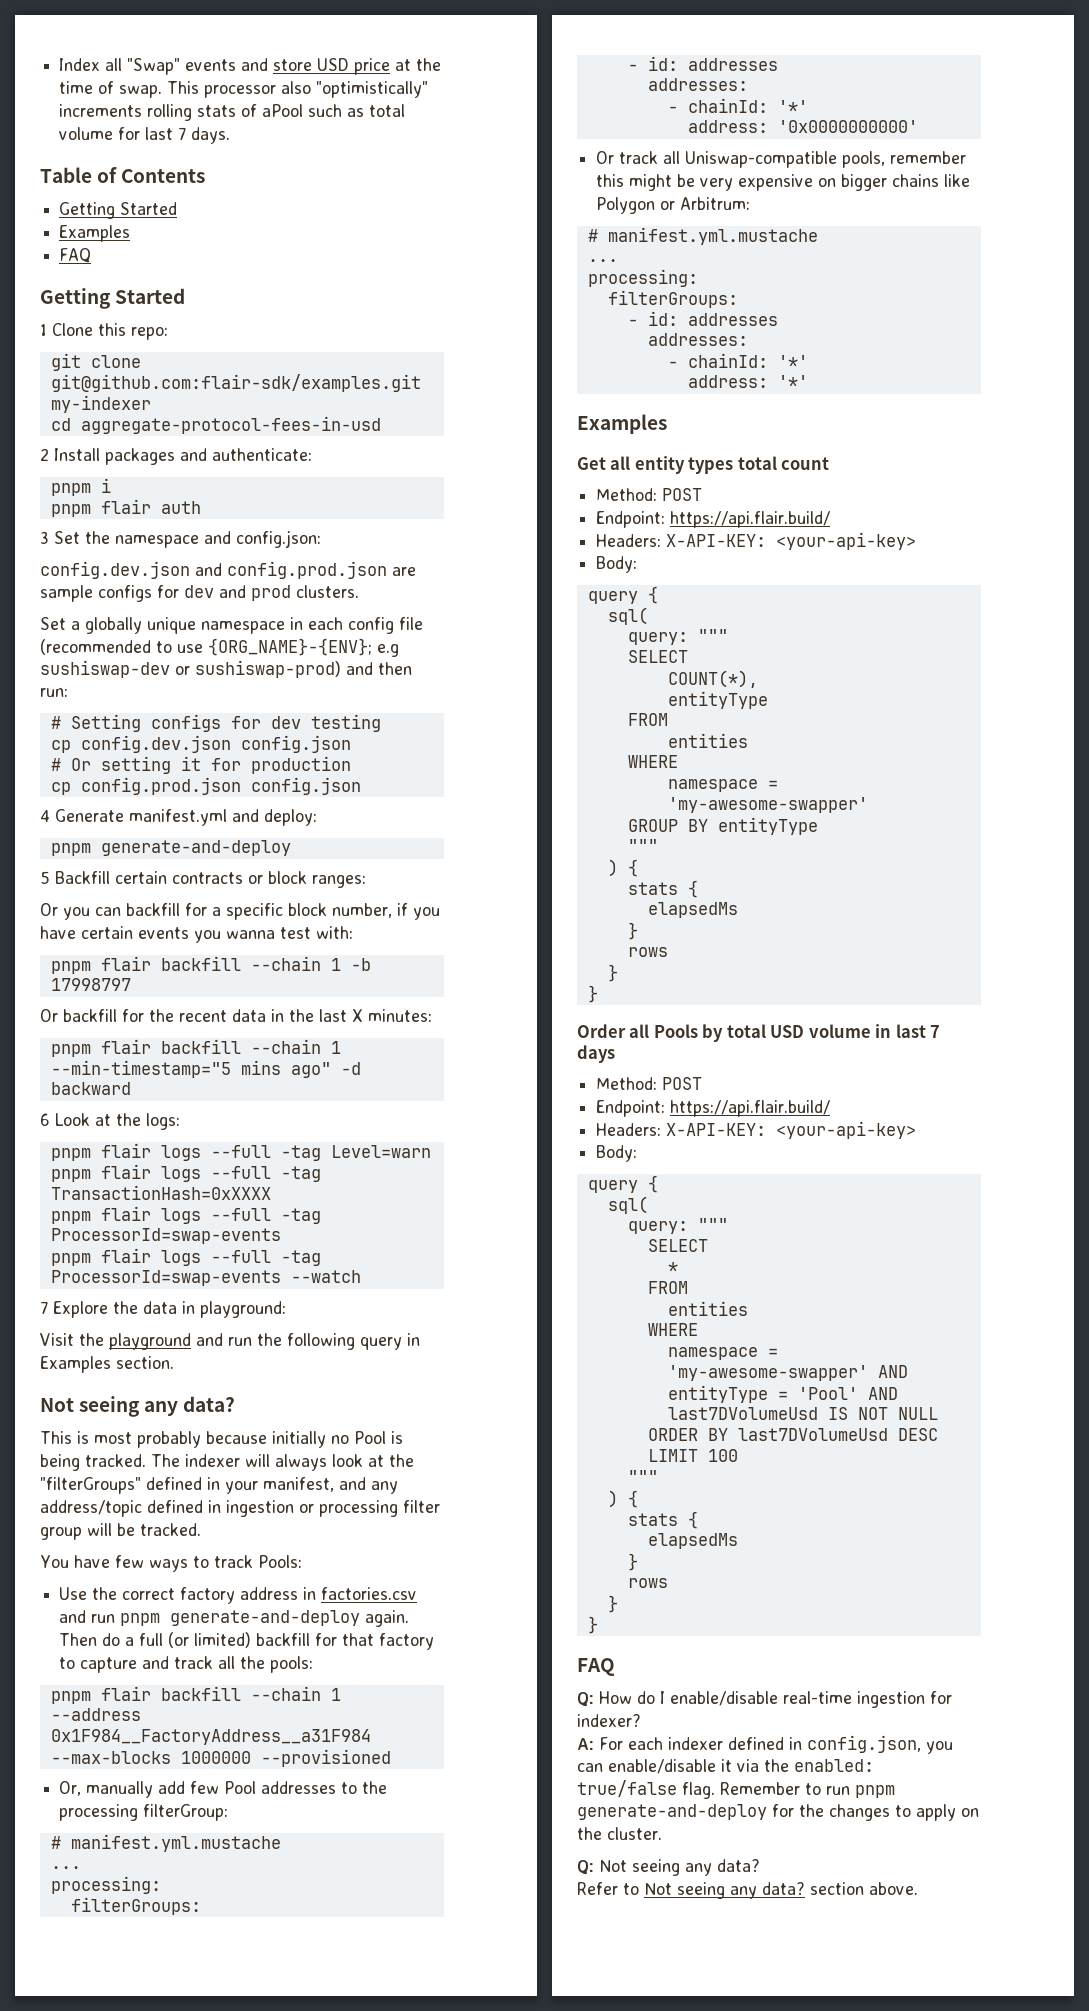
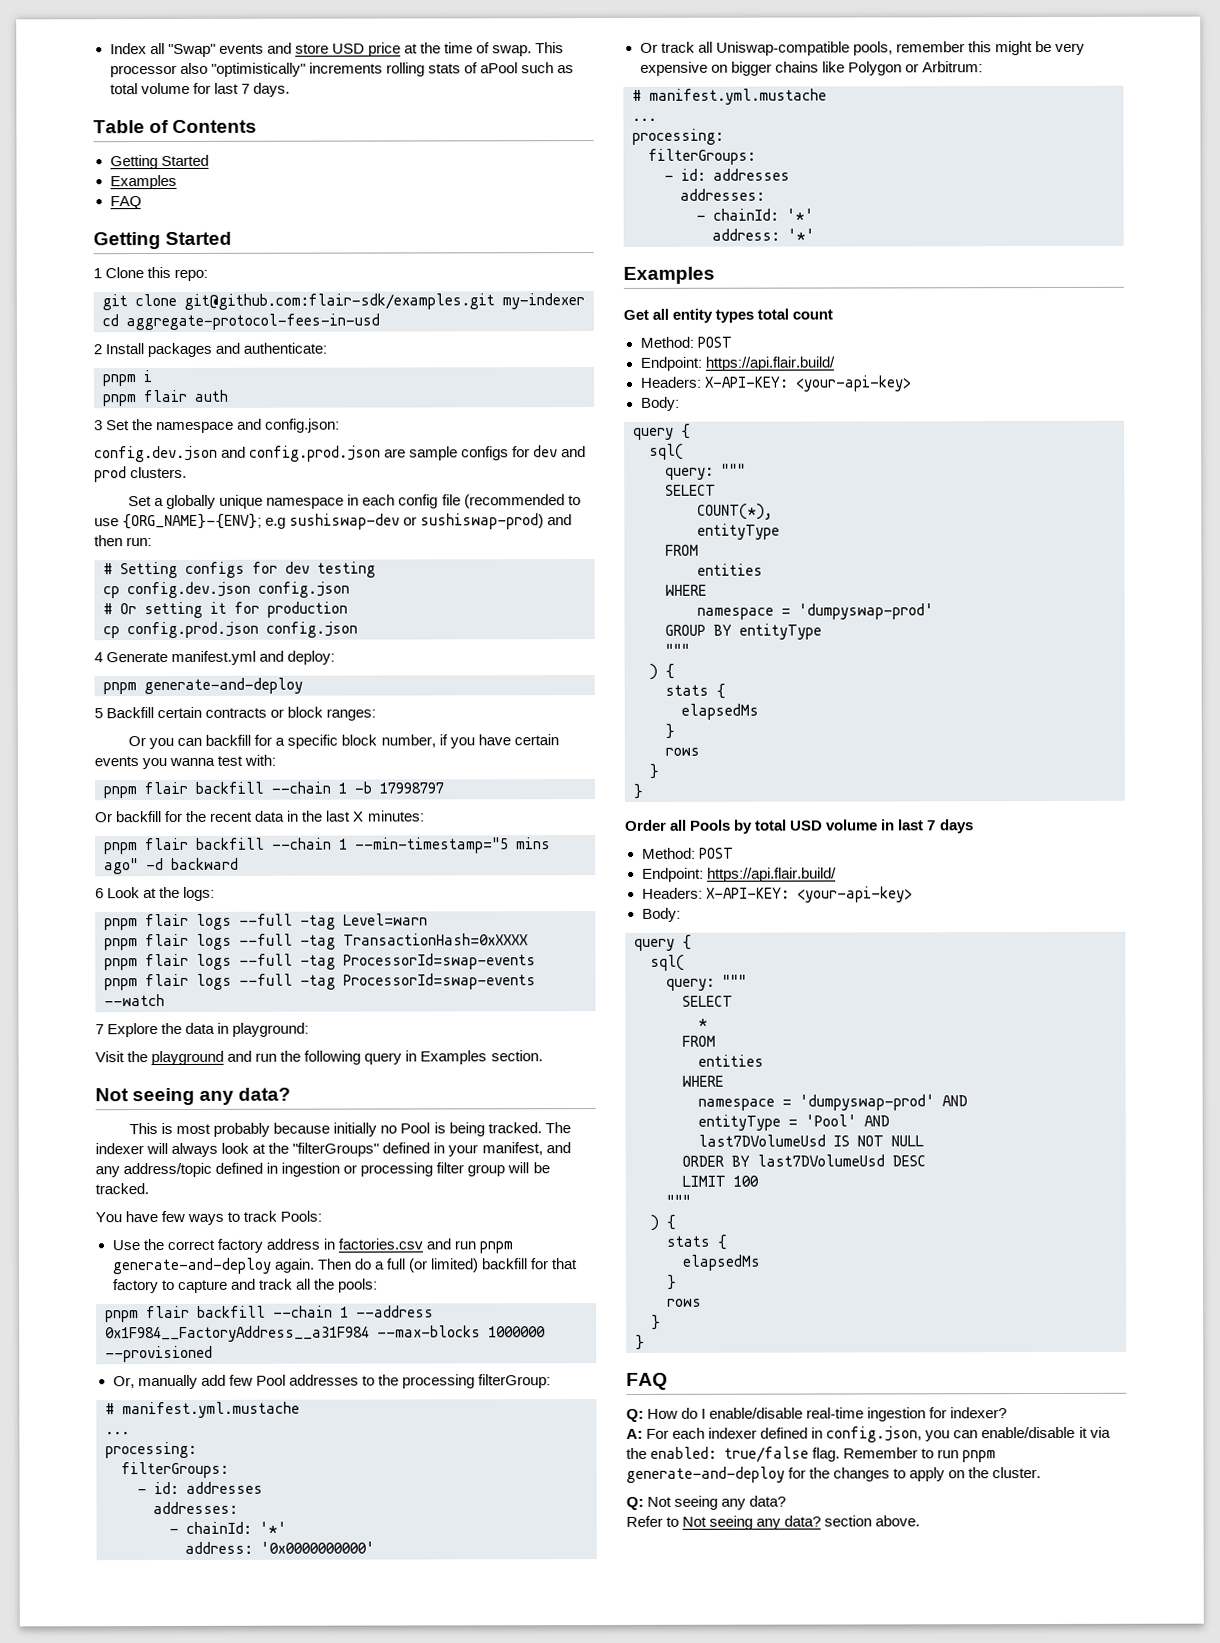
[667,797,868,813] 'my-awesome-swapper' -> [798,603,934,620] 'dumpyswap-prod'
[667,1365,868,1381] 'my-awesome-swapper' -> [799,1094,935,1111] 'dumpyswap-prod'

